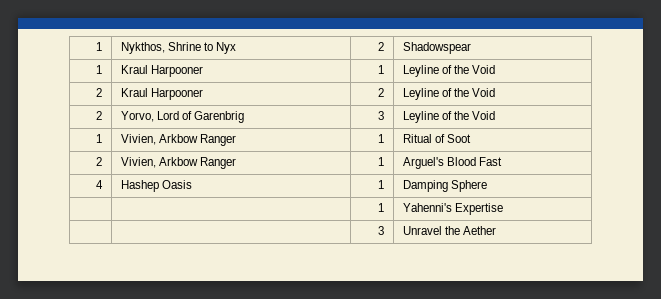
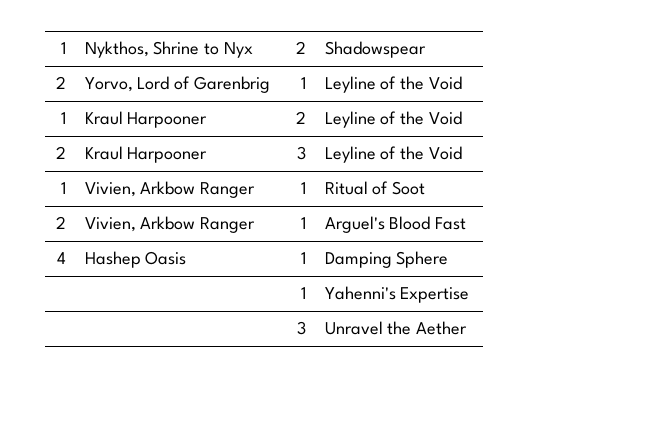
[96,65,103,74] [120,65,203,77] 1 | Kraul Harpooner -> [56,76,67,89] [84,76,271,93] 2 | Yorvo, Lord of Garenbrig
[96,88,103,97] 2 -> [61,112,67,124] 1
[120,111,244,123] Yorvo, Lord of Garenbrig -> [84,146,208,163] Kraul Harpooner

